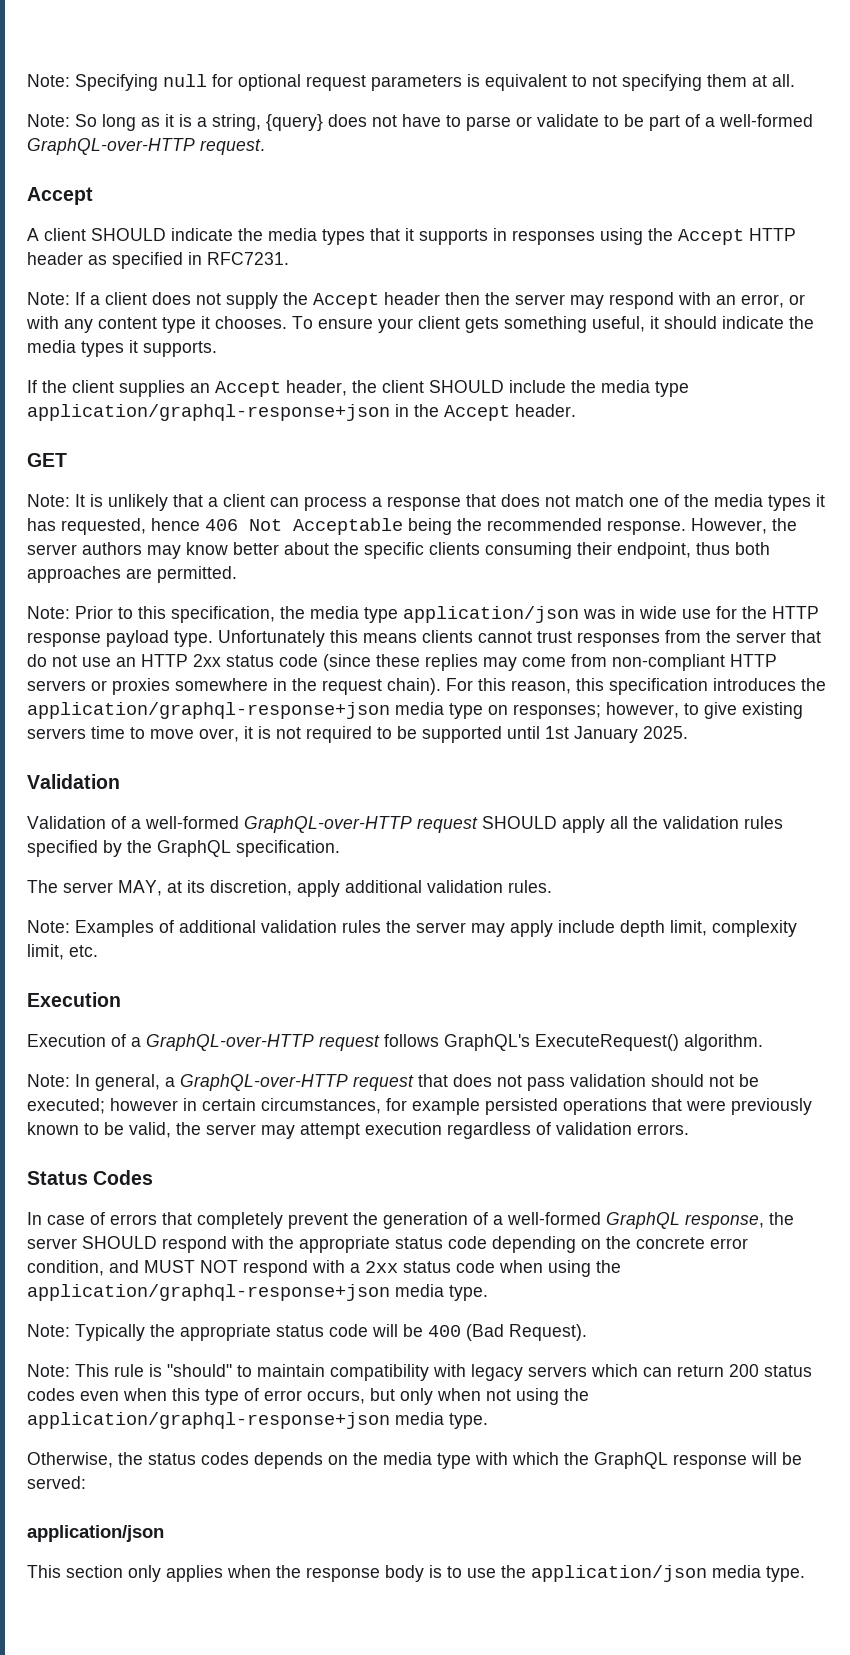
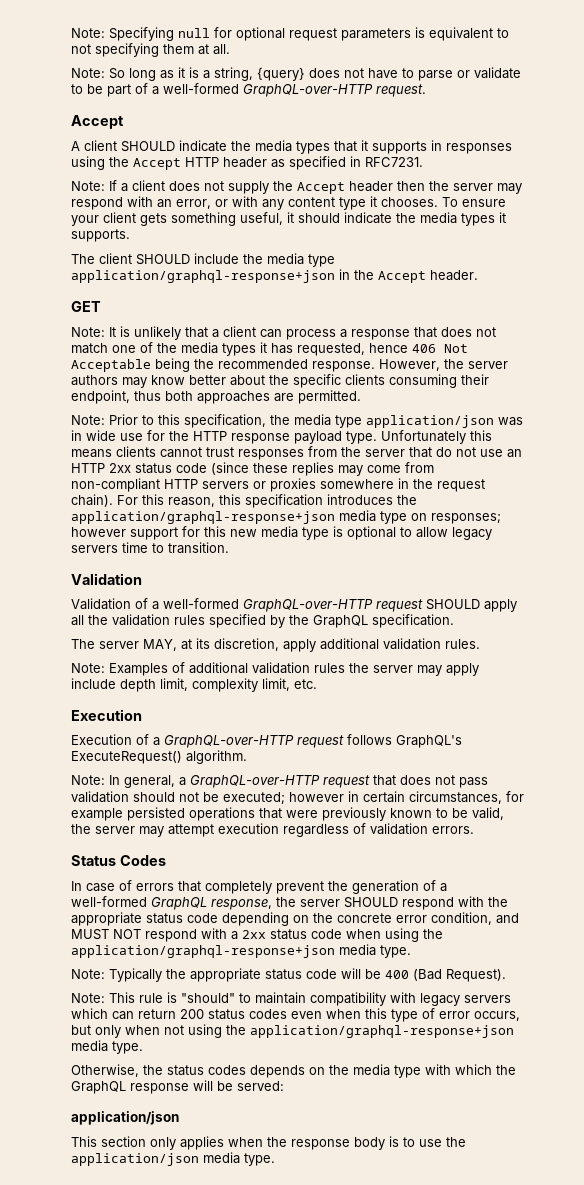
[27,380,377,397] If the client supplies an Accept header, the -> [71,254,95,264] The
[606,702,803,719] [27,726,688,743] however, to give existing servers time to move over, it is not required to be supported until 1st January 2025. -> [71,526,492,540] [71,542,229,554] however support for this new media type is optional to allow legacy servers time to transition.

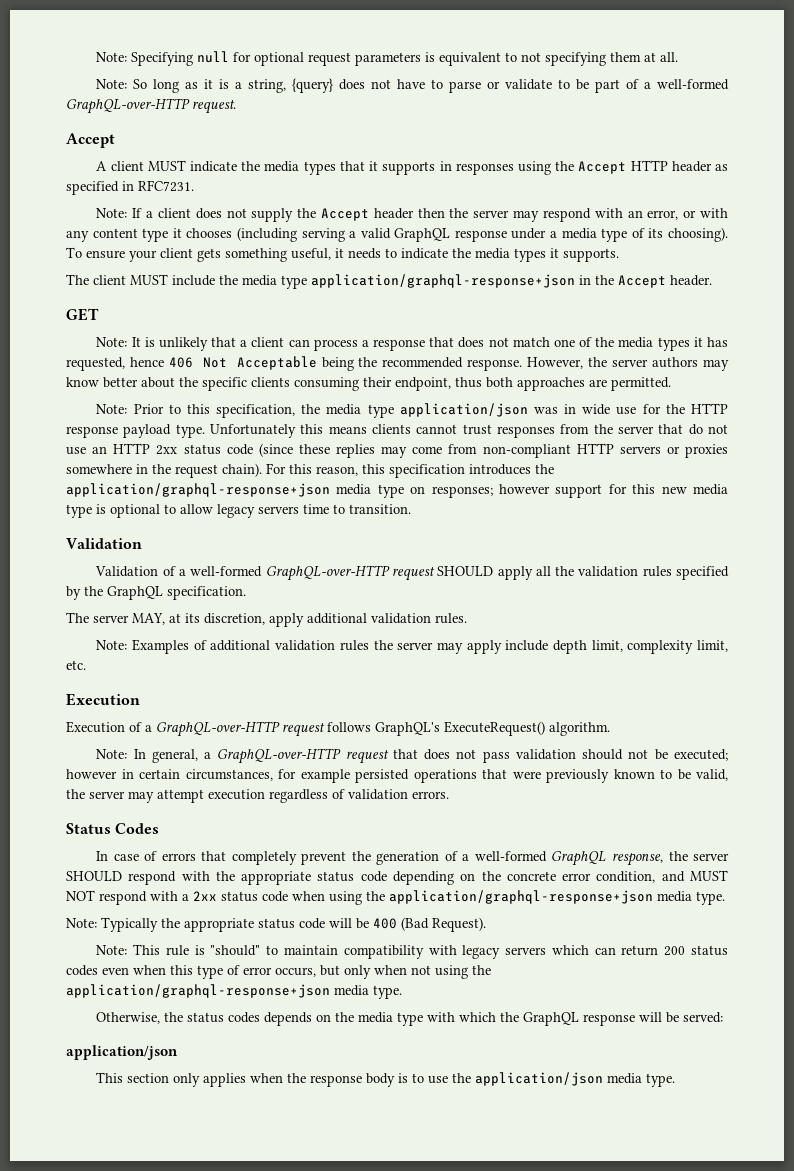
[121,141,175,152] SHOULD -> [147,160,186,171] MUST
[381,197,438,207] chooses. -> [186,227,728,242] chooses (including serving a valid GraphQL response under a media type of its choosing).
[298,213,340,223] should -> [348,248,397,259] needs to
[136,254,190,265] SHOULD -> [130,274,168,285] MUST

